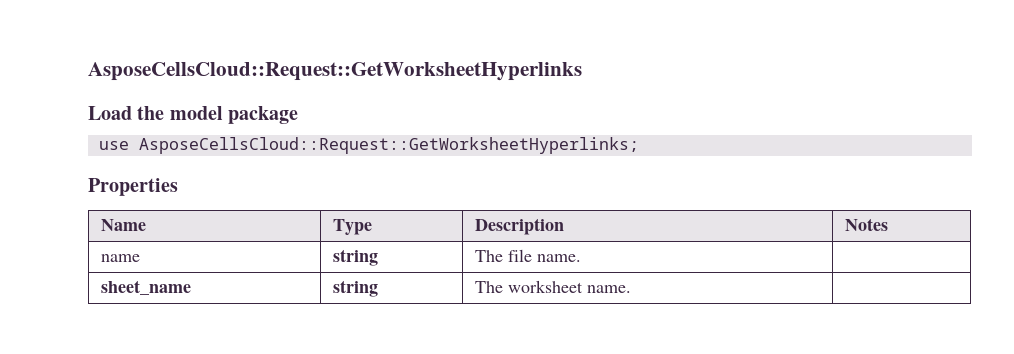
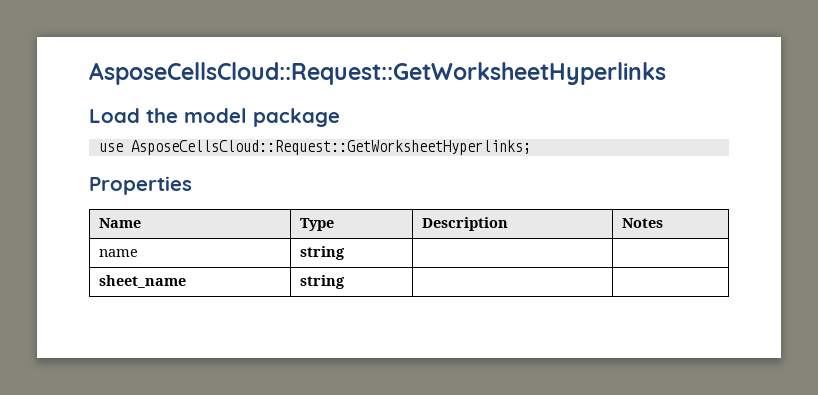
[474,249,581,262] The file name. -> (345, 253) none
[474,280,631,293] The worksheet name. -> (345, 282) none

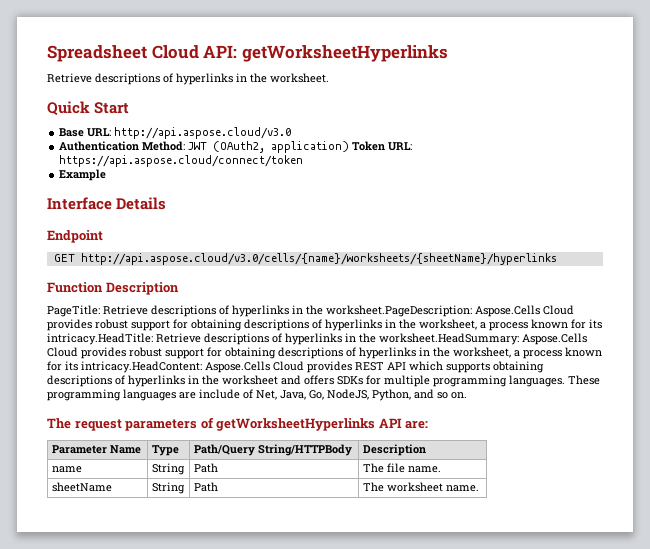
[89,62,666,85] [89,108,340,127] [98,140,531,155] [89,176,192,195] AsposeCellsCloud::Request::GetWorksheetHyperlinks // Load the model package // use AsposeCellsCloud::Request::GetWorksheetHyperlinks; // Properties // -> [47,45,448,62] [47,73,329,85] [47,101,130,116] [59,127,292,139] [59,141,413,153] [59,155,304,167] [59,169,107,181] [47,197,167,210] [47,230,103,243] [53,253,557,265] [47,282,179,295] [47,305,574,317] [47,319,602,331] [47,333,587,345] [47,347,602,359] [47,361,544,373] [47,375,600,387] [47,389,467,401] [47,417,429,431] [51,445,107,454] Spreadsheet Cloud API: getWorksheetHyperlinks // Retrieve descriptions of hyperlinks in the worksheet. // Quick Start // Base URL: http://api.aspose.cloud/v3.0 // Authentication Method: JWT (OAuth2, application) Token URL: https://api.aspose.cloud/connect/token // Example // Interface Details // Endpoint // GET http://api.aspose.cloud/v3.0/cells/{name}/worksheets/{sheetName}/hyperlinks // Function Description // PageTitle: Retrieve descriptions of hyperlinks in the worksheet.PageDescription: Aspose.Cells Cloud provides robust support for obtaining descriptions of hyperlinks in the worksheet, a process known for its intricacy.HeadTitle: Retrieve descriptions of hyperlinks in the worksheet.HeadSummary: Aspose.Cells Cloud provides robust support for obtaining descriptions of hyperlinks in the worksheet, a process known for its intricacy.HeadContent: Aspose.Cells Cloud provides REST API which supports obtaining descriptions of hyperlinks in the worksheet and offers SDKs for multiple programming languages. These programming languages are include of Net, Java, Go, NodeJS, Python, and so on. // The request parameters of getWorksheetHyperlinks API are: // Parameter
[421,217,508,231] [621,218,663,228] | Description | Notes -> [193,444,352,456] [362,444,426,456] | Path/Query String/HTTPBody | Description
[299,246,345,260] [98,275,186,288] [299,275,345,289] string | | // sheet_name | string | | -> [151,463,185,475] [193,463,218,473] [362,463,441,473] [51,482,112,492] [151,482,185,494] [193,482,218,492] [362,482,479,492] String | Path | The file name. // sheetName | String | Path | The worksheet name.

